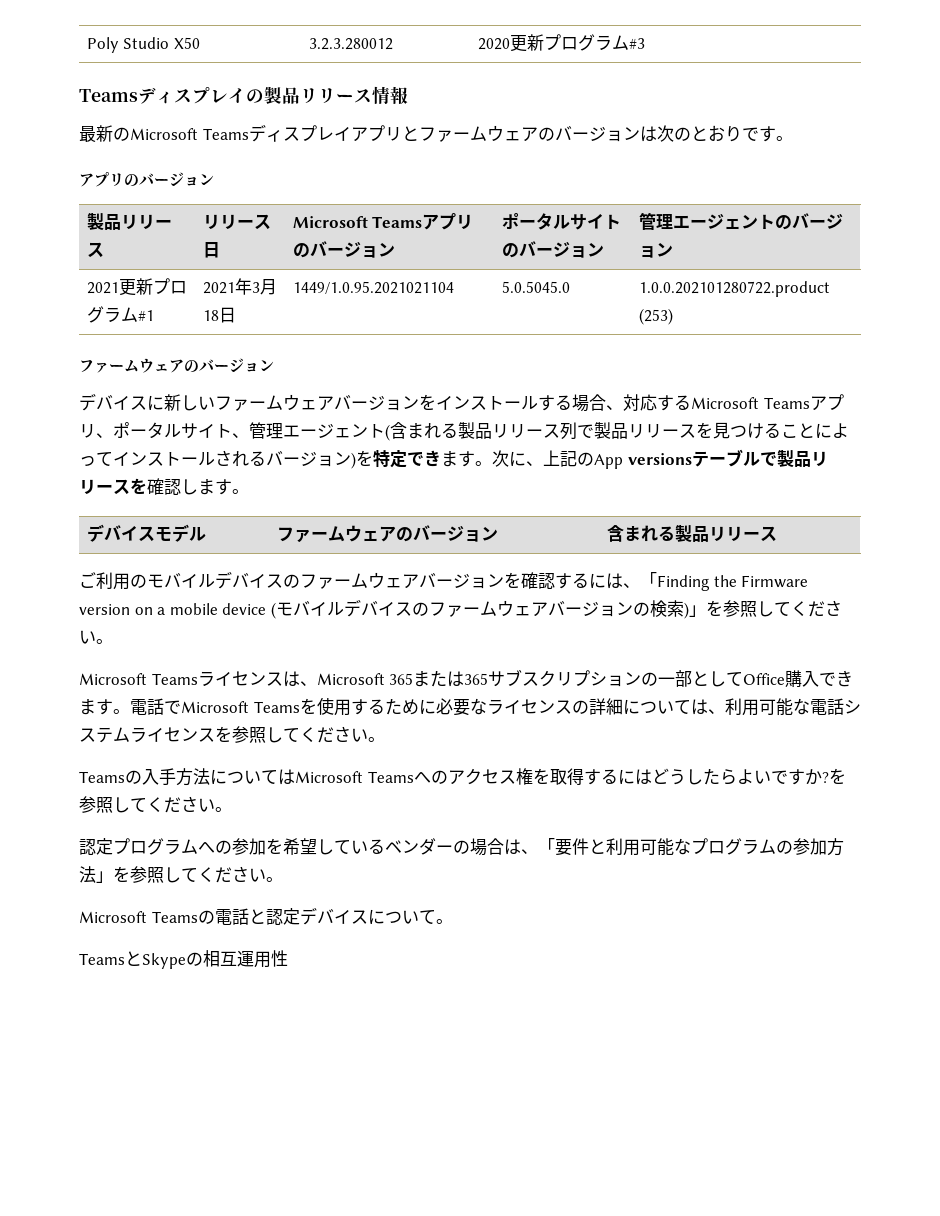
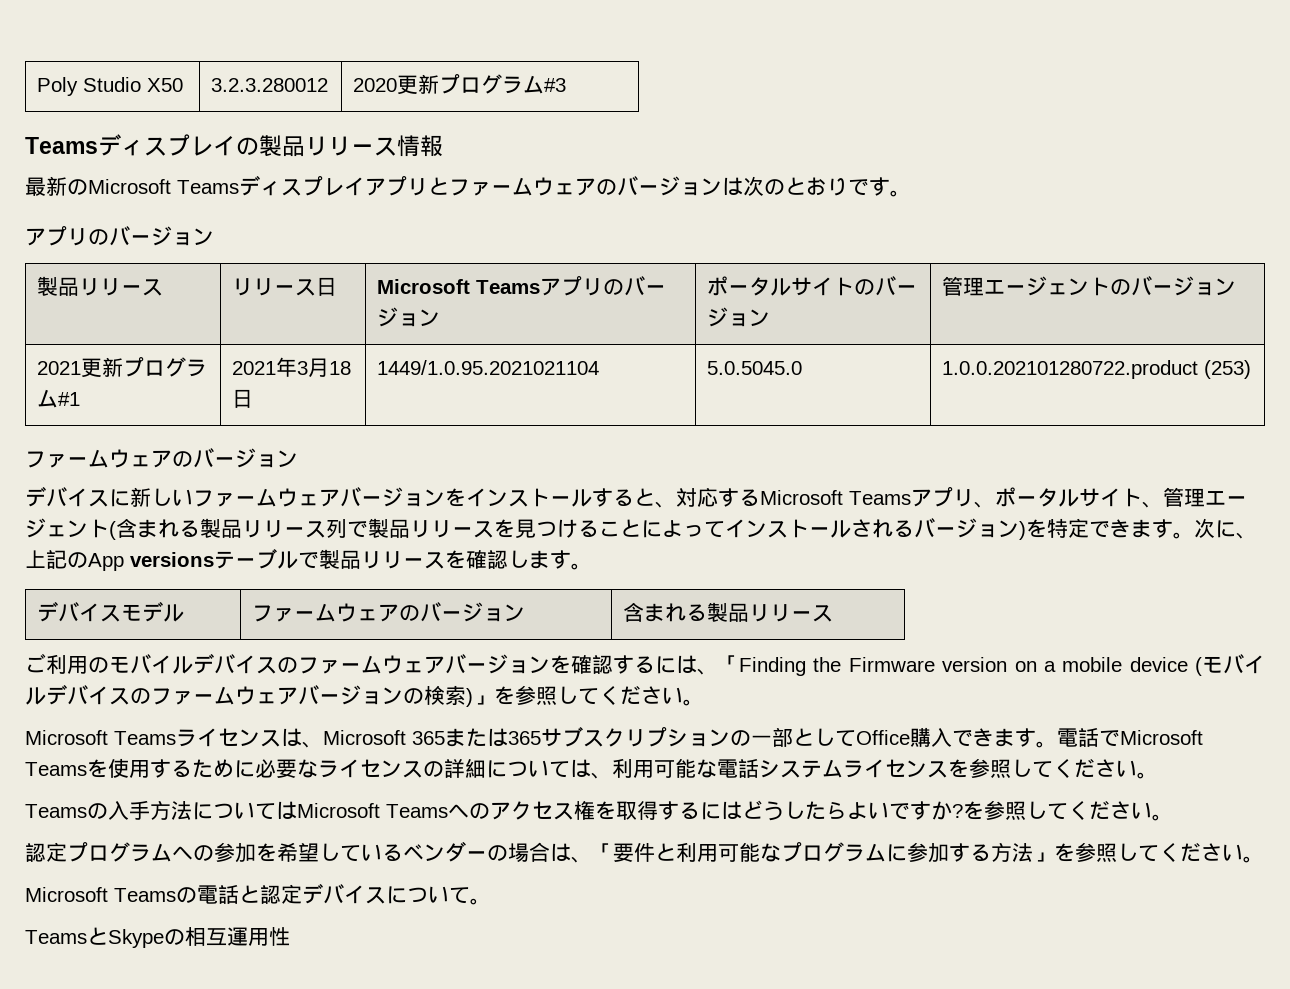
[572,394,606,412] 場合 -> [634,488,655,506] と
[776,838,827,855] の参加 -> [886,842,991,863] に参加する

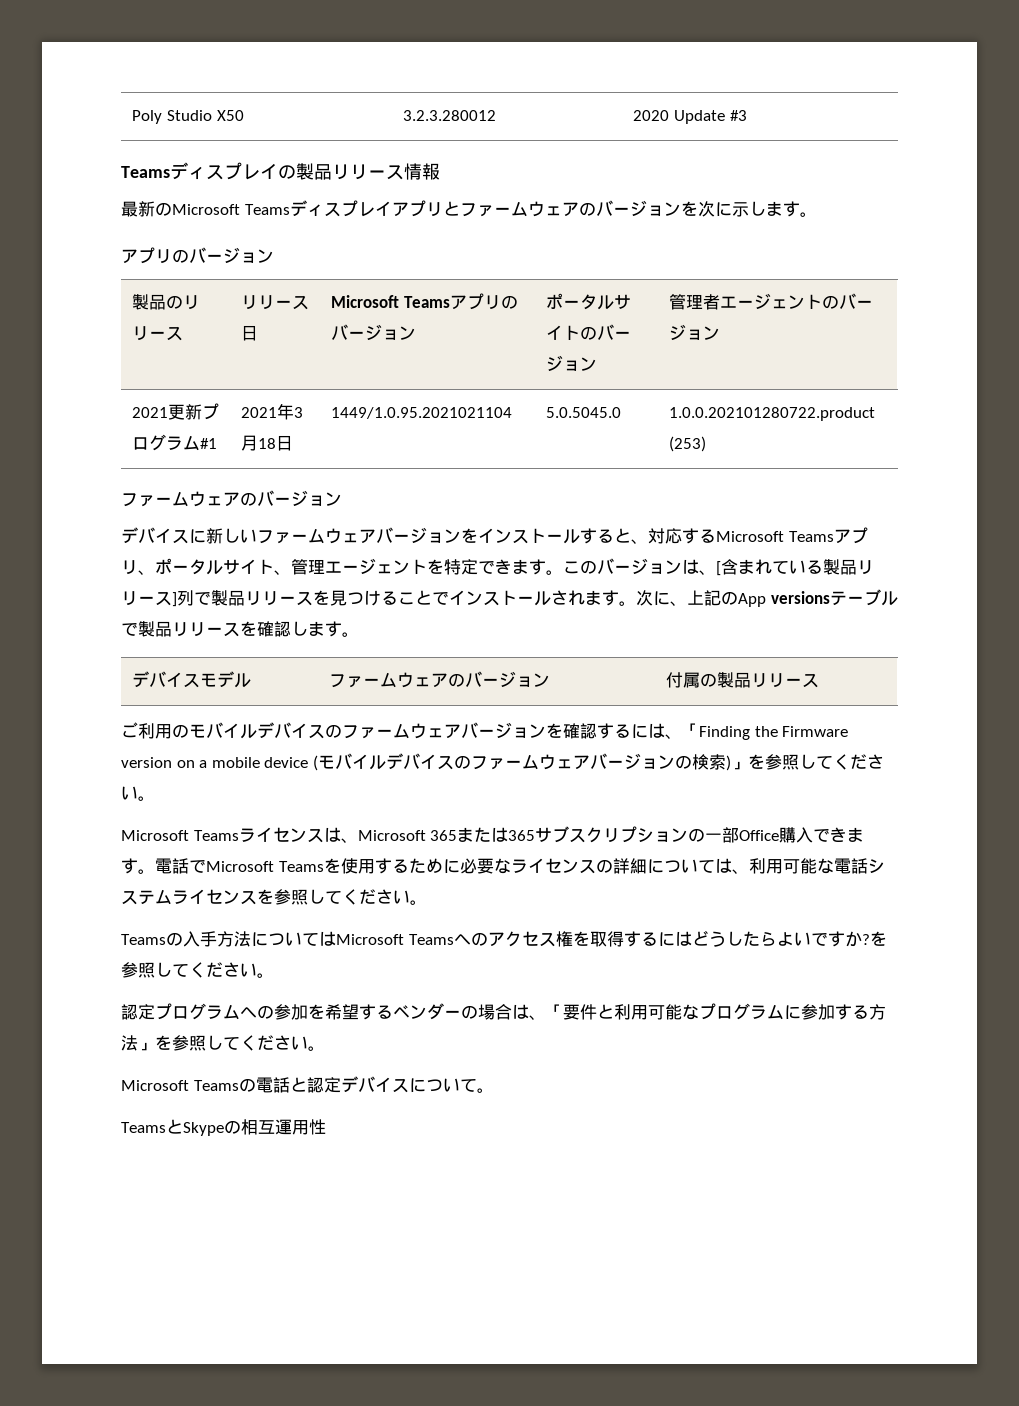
[397,74,545,95] 更新プログラム -> [674,110,726,124] Update
[722,176,869,196] は次のとおりで -> [680,201,783,217] を次に示しま
(80, 286) none -> [166,295,184,309] の
(985, 286) none -> [703,294,721,310] 者
[109,518,326,540] (含まれる製品リリース -> [427,558,874,576] [121,591,177,607] を特定できます。このバージョンは、[含まれている製品リリース]
[641,520,725,538] によって -> [432,591,449,605] で
[893,518,1131,540] るバージョン)を特定でき -> (585, 597) none
[623,602,708,622] 含まれる -> [666,672,718,688] 付属の
[793,728,856,747] として -> (740, 835) none
[319,843,382,862] してい -> [359,1004,376,1020] す

